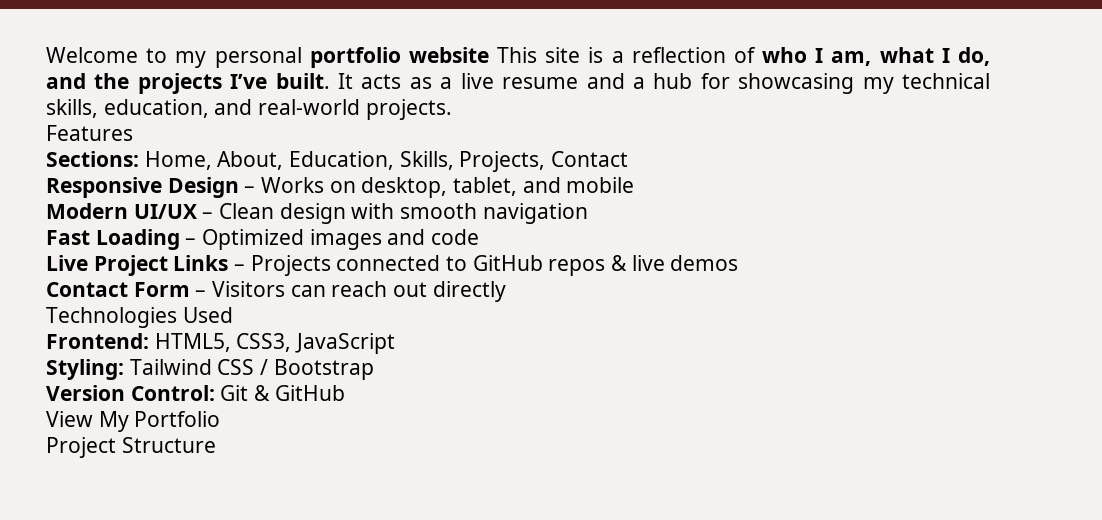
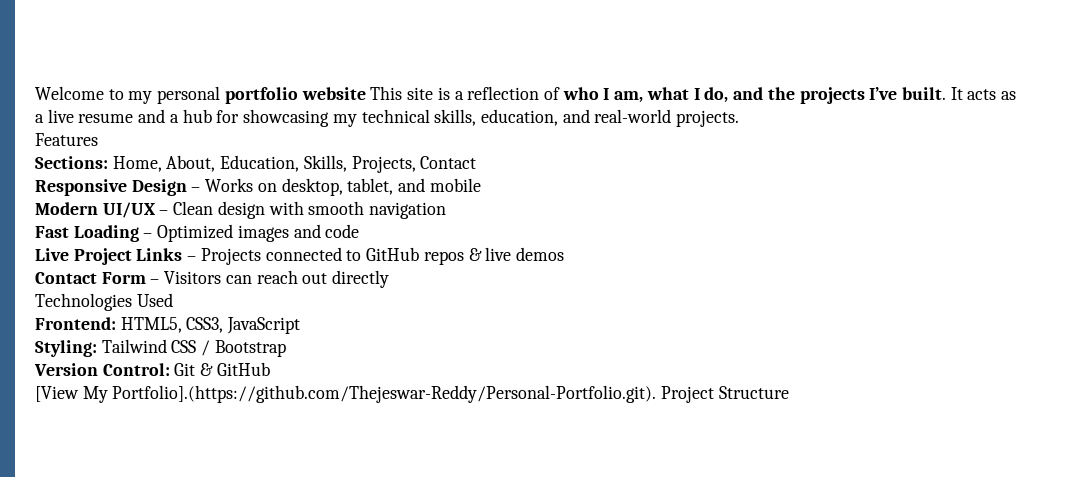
[46,411,221,432] View My Portfolio // -> [35,385,657,403] [View My Portfolio].(https://github.com/Thejeswar-Reddy/Personal-Portfolio.git).

